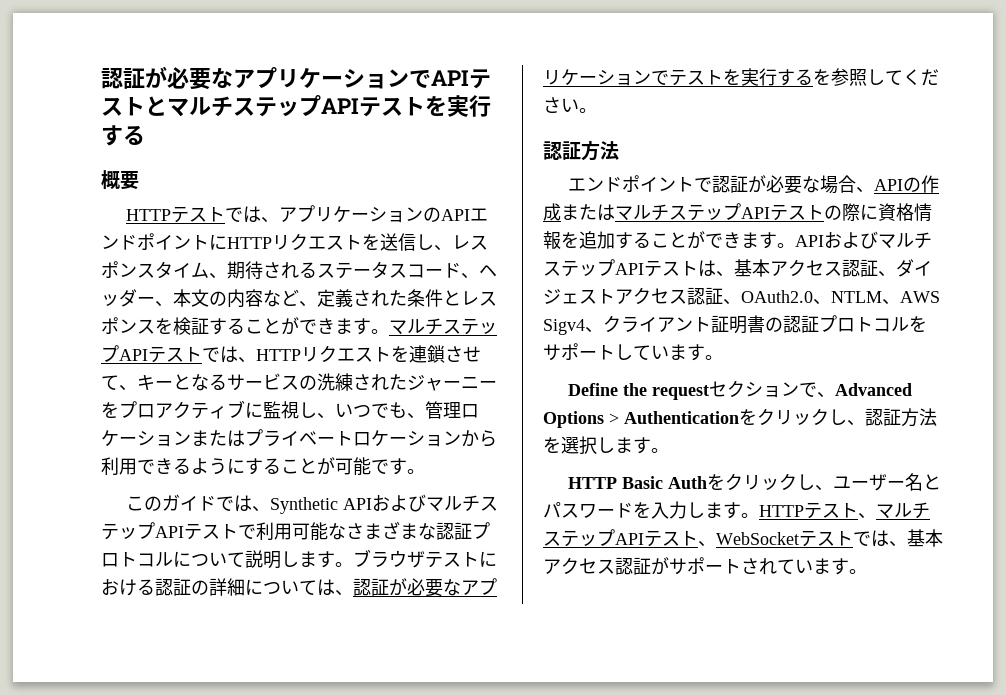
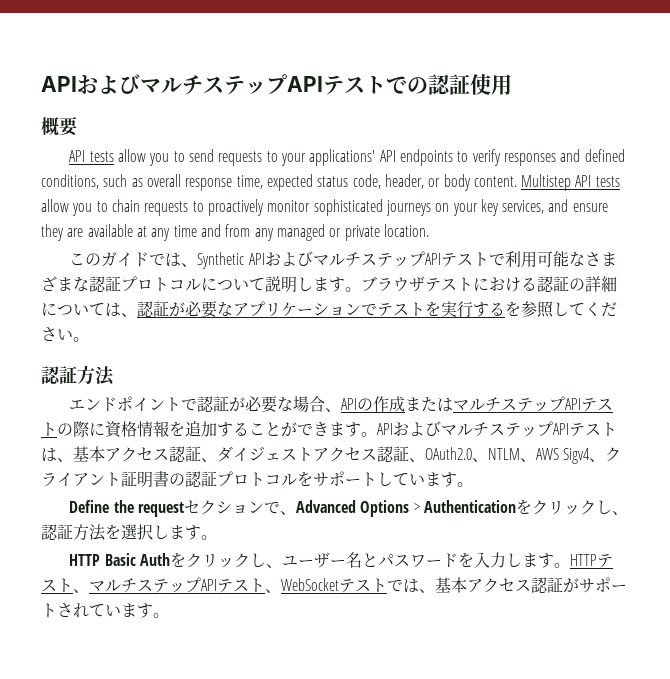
[101,66,491,90] [101,95,491,117] [101,125,145,146] [101,170,139,190] [125,205,488,223] [101,233,488,251] [101,261,497,280] [101,289,497,308] [101,317,497,335] [101,345,481,363] [101,373,497,391] [101,400,479,419] [101,429,497,447] [101,457,425,476] 認証が必要なアプリケーションでAPIテストとマルチステップAPIテストを実行する // 概要 // HTTPテストでは、アプリケーションのAPIエンドポイントにHTTPリクエストを送信し、レスポンスタイム、期待されるステータスコード、ヘッダー、本文の内容など、定義された条件とレスポンスを検証することができます。マルチステップAPIテストでは、HTTPリクエストを連鎖させて、キーとなるサービスの洗練されたジャーニーをプロアクティブに監視し、いつでも、管理ロケーションまたはプライベートロケーションから利用できるようにすることが可能です。 -> [41,74,512,95] [41,117,78,136] [69,149,625,166] [41,174,620,191] [41,199,608,216] [41,224,429,241] APIおよびマルチステップAPIテストでの認証使用 // 概要 // API tests allow you to send requests to your applications' API endpoints to verify responses and defined conditions, such as overall response time, expected status code, header, or body content. Multistep API tests allow you to chain requests to proactively monitor sophisticated journeys on your key services, and ensure they are available at any time and from any managed or private location.

